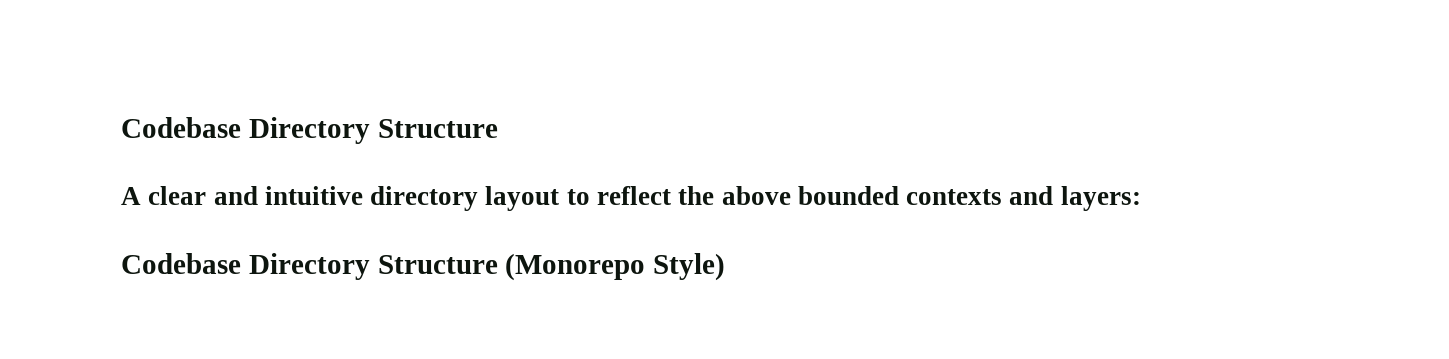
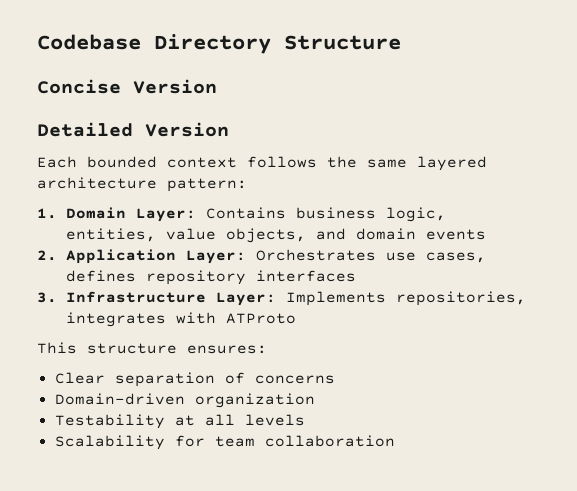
[121,186,1141,211] [121,253,726,281] A clear and intuitive directory layout to reflect the above bounded contexts and layers: // Codebase Directory Structure (Monorepo Style) -> [37,79,217,94] [37,122,229,137] [37,156,487,171] [37,177,247,192] [37,207,447,222] [66,228,487,243] [37,249,487,264] [66,270,357,285] [37,291,527,306] [66,312,297,327] [37,342,267,354] [54,372,335,387] [54,393,315,408] [54,414,305,429] [54,435,395,450] Concise Version // Detailed Version // Each bounded context follows the same layered architecture pattern: // 1. Domain Layer: Contains business logic, entities, value objects, and domain events // 2. Application Layer: Orchestrates use cases, defines repository interfaces // 3. Infrastructure Layer: Implements repositories, integrates with ATProto // This structure ensures: // Clear separation of concerns // Domain-driven organization // Testability at all levels // Scalability for team collaboration

